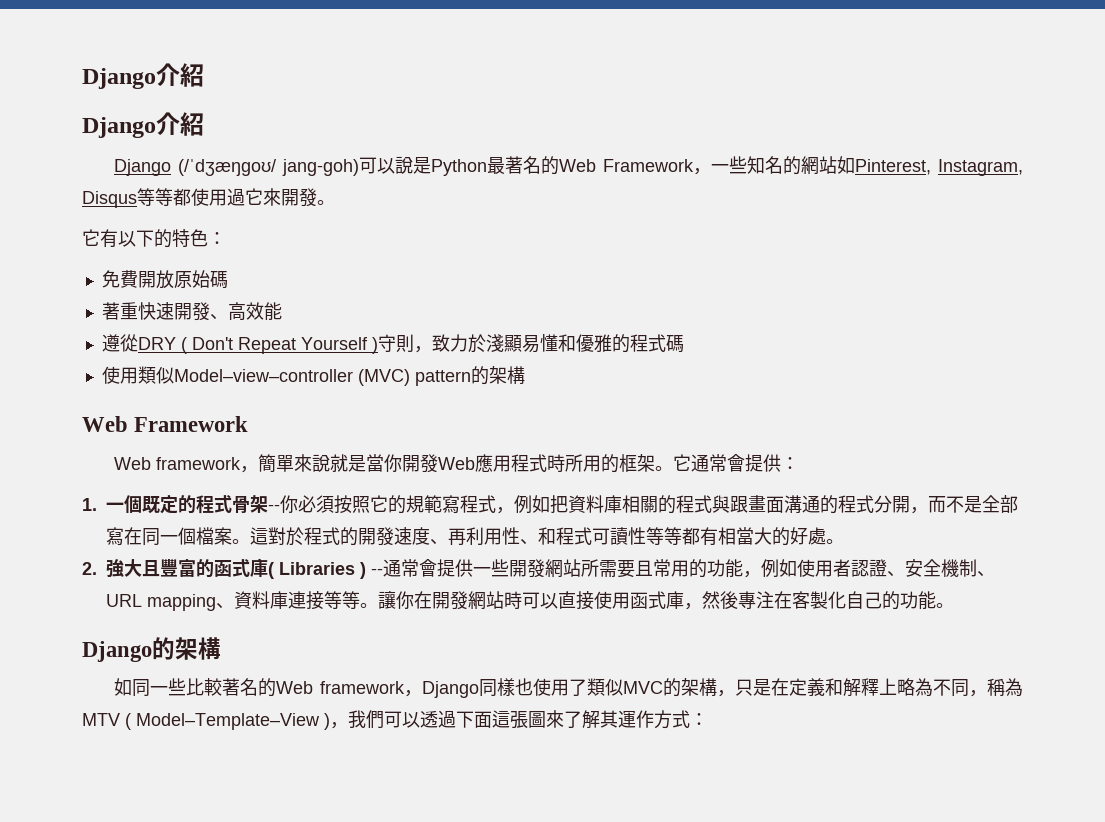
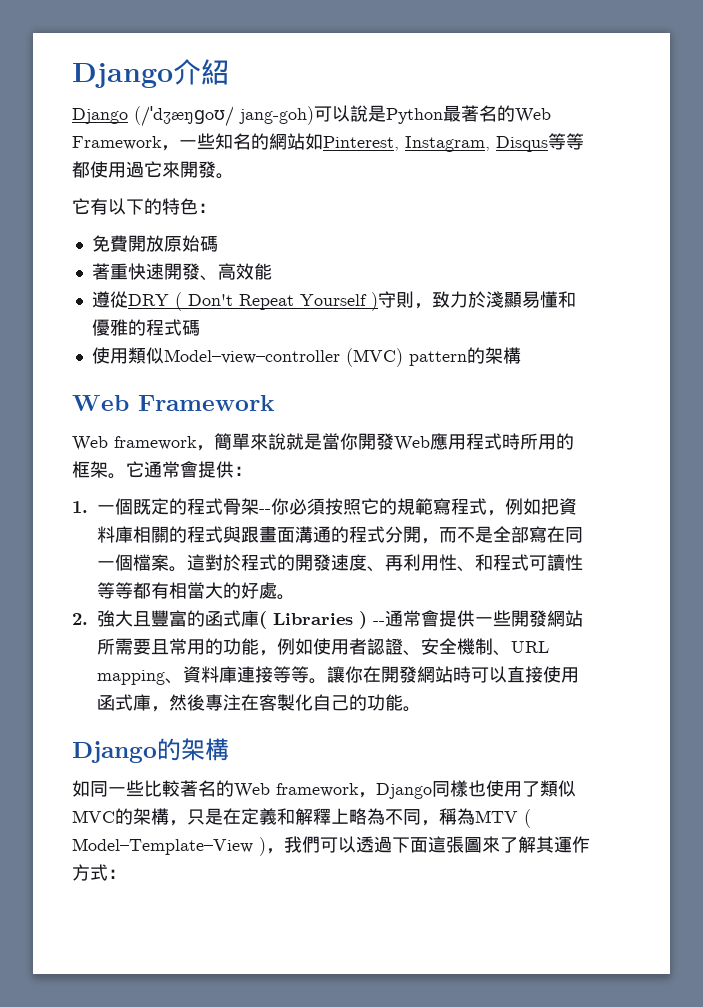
[82,63,204,89] [82,112,204,138] Django介紹 // Django介紹 -> [72,59,229,88] Django介紹

